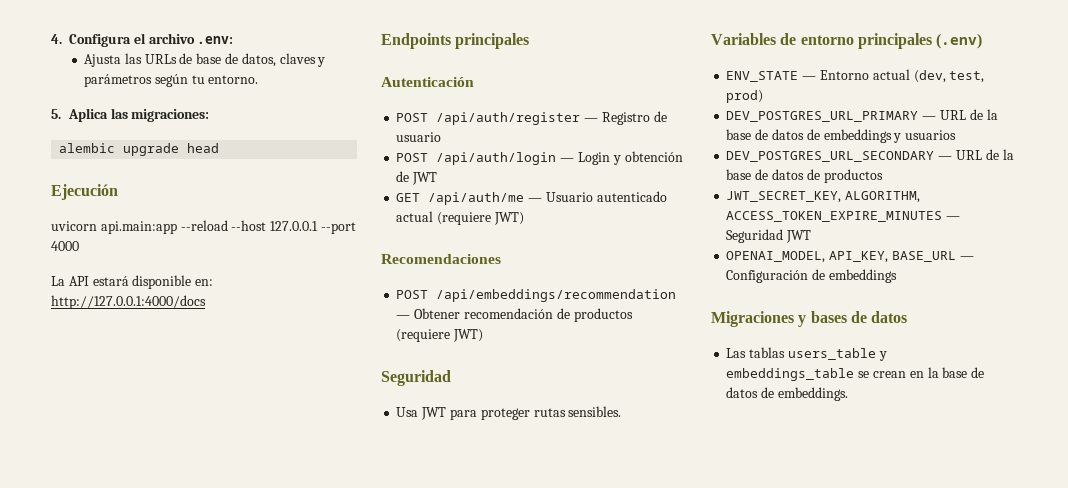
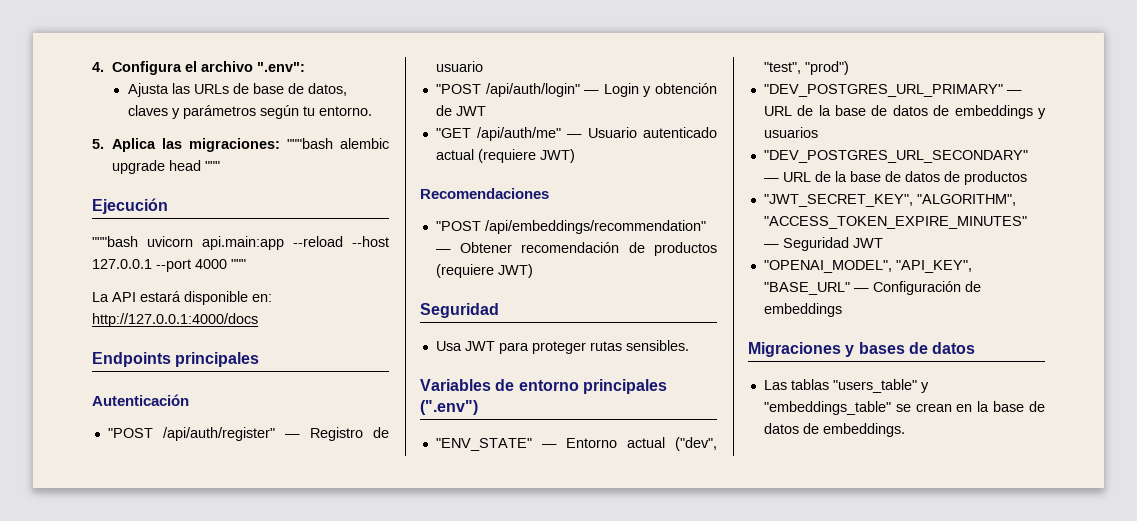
[197,36,234,44] .env: -> [256,62,305,72] ".env":
(210, 115) // -> [286,138,333,149] """bash
(220, 148) none -> [204,161,220,171] """
(118, 192) none -> [92,236,138,247] """bash
(79, 246) none -> [231,259,246,269] """
[396,112,581,125] POST /api/auth/register -> [107,427,275,441] "POST /api/auth/register"
[396,152,557,165] POST /api/auth/login -> [435,83,580,97] "POST /api/auth/login"
[396,192,525,205] GET /api/auth/me -> [435,127,561,141] "GET /api/auth/me"
[396,289,677,302] POST /api/embeddings/recommendation -> [435,220,706,234] "POST /api/embeddings/recommendation"
[936,33,983,49] [726,71,799,82] (.env) // ENV_STATE -> [420,400,478,415] [435,438,532,451] (".env") // "ENV_STATE"
[913,70,985,83] [726,90,764,103] [726,111,919,122] (dev, test, prod) // DEV_POSTGRES_URL_PRIMARY -> [675,437,717,451] [763,61,849,75] [763,84,1003,97] ("dev", "test", "prod") // "DEV_POSTGRES_URL_PRIMARY"
[726,151,935,162] DEV_POSTGRES_URL_SECONDARY -> [763,150,1028,163] "DEV_POSTGRES_URL_SECONDARY"
[726,191,921,203] [726,211,943,222] JWT_SECRET_KEY, ALGORITHM, ACCESS_TOKEN_EXPIRE_MINUTES -> [763,194,1016,207] [763,216,1027,229] "JWT_SECRET_KEY", "ALGORITHM", "ACCESS_TOKEN_EXPIRE_MINUTES"
[726,251,956,263] OPENAI_MODEL, API_KEY, BASE_URL -> [763,260,972,273] [763,282,850,295] "OPENAI_MODEL", "API_KEY", "BASE_URL"
[787,348,887,361] [726,368,855,381] users_table y embeddings_table -> [832,379,929,393] [763,401,891,415] "users_table" y "embeddings_table"

